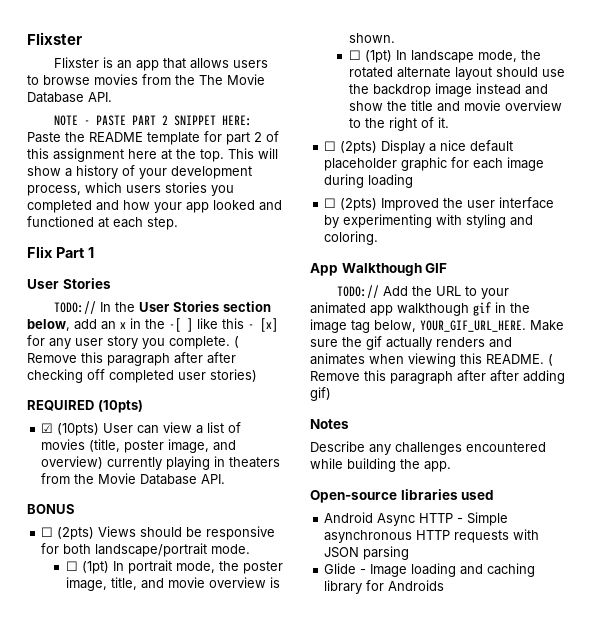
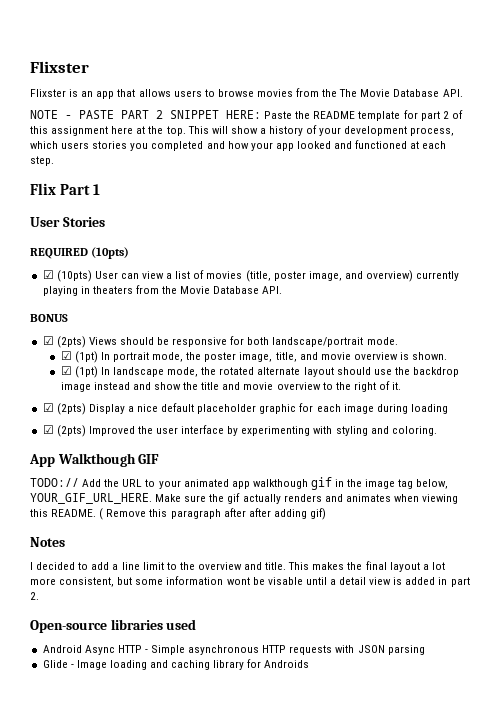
[53,301,271,314] [27,318,278,332] [27,335,239,349] [27,352,236,366] [27,369,257,383] // TODO:// In the User Stories section below, add an x in the -[ ] like this - [x] for any user story you complete. ( Remove this paragraph after after checking off completed user stories) -> (105, 222) none
[41,527,54,537] ☐ -> [42,336,54,345] ☑
[65,561,78,571] ☐ -> [60,351,72,360] ☑
[348,50,361,60] ☐ -> [60,366,72,375] ☑
[324,141,337,151] ☐ -> [42,403,54,412] ☑
[324,198,337,208] ☐ -> [42,425,54,434] ☑
[310,441,546,455] [310,458,451,472] Describe any challenges encountered while building the app. -> [30,561,445,572] [30,576,470,587] [30,592,39,600] I decided to add a line limit to the overview and title. This makes the final layout a lot more consistent, but some information wont be visable until a detail view is added in part 2.

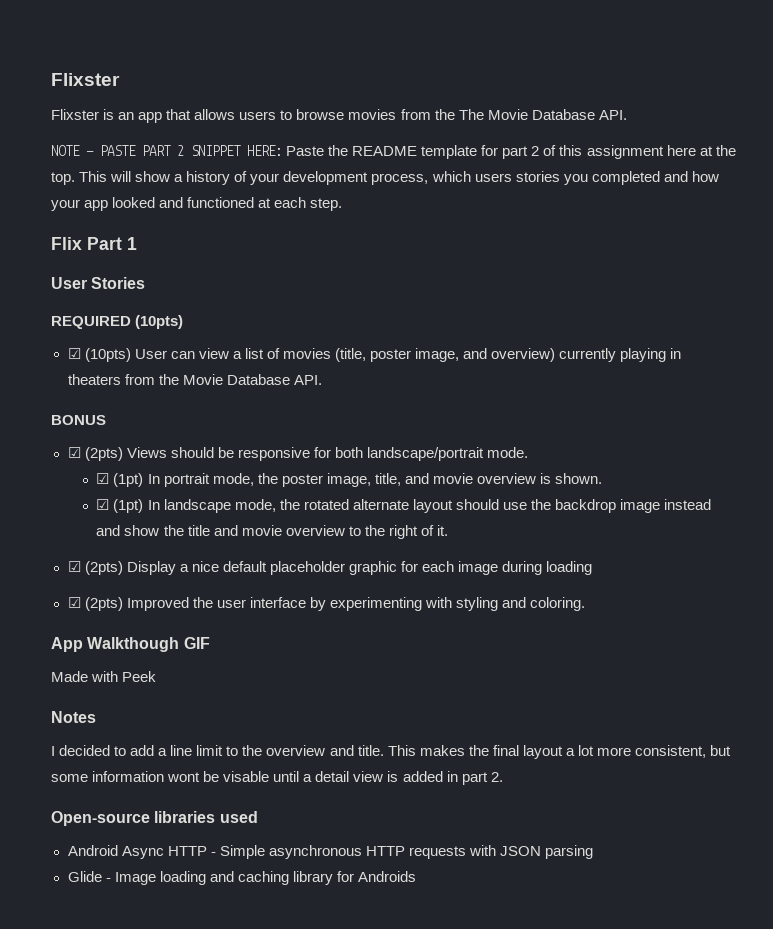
[30,477,449,490] [30,493,459,504] [30,508,326,520] TODO:// Add the URL to your animated app walkthough gif in the image tag below, YOUR_GIF_URL_HERE. Make sure the gif actually renders and animates when viewing this README. ( Remove this paragraph after after adding gif) -> [51,671,157,682] Made with Peek

